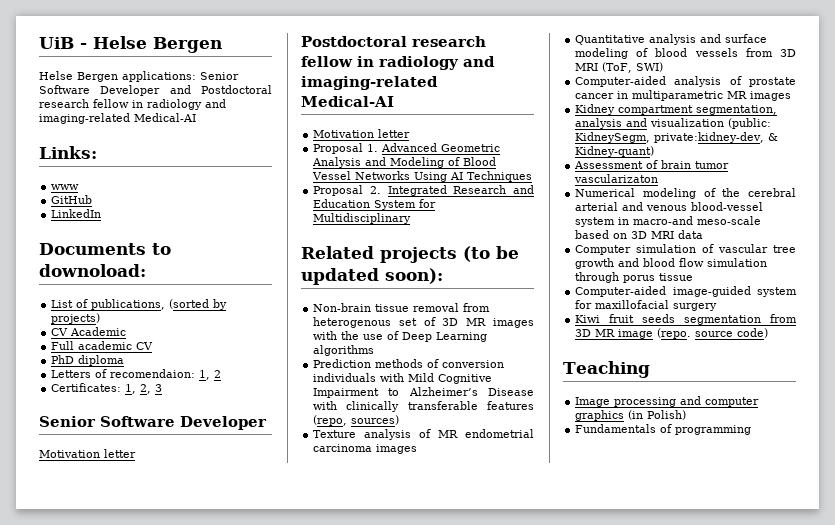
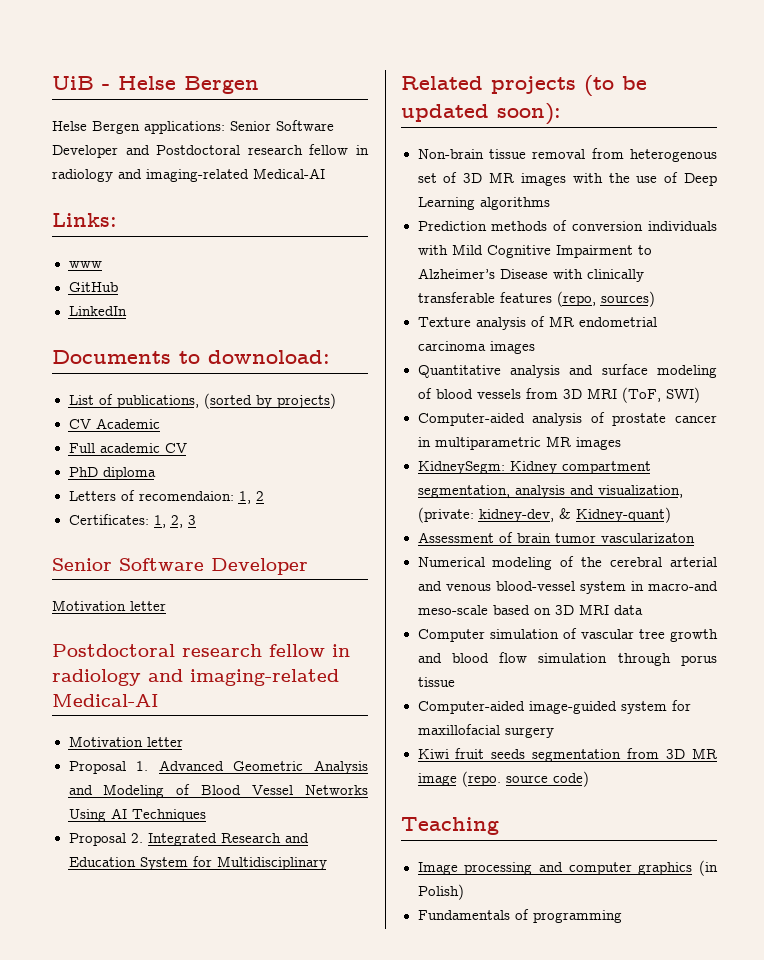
(792, 96) none -> [417,461,505,474] KidneySegm:
[650,118,772,129] [575,132,765,143] visualization (public: KidneySegm, private:kidney-dev, -> [597,485,683,498] [417,507,554,523] visualization, (private: kidney-dev,

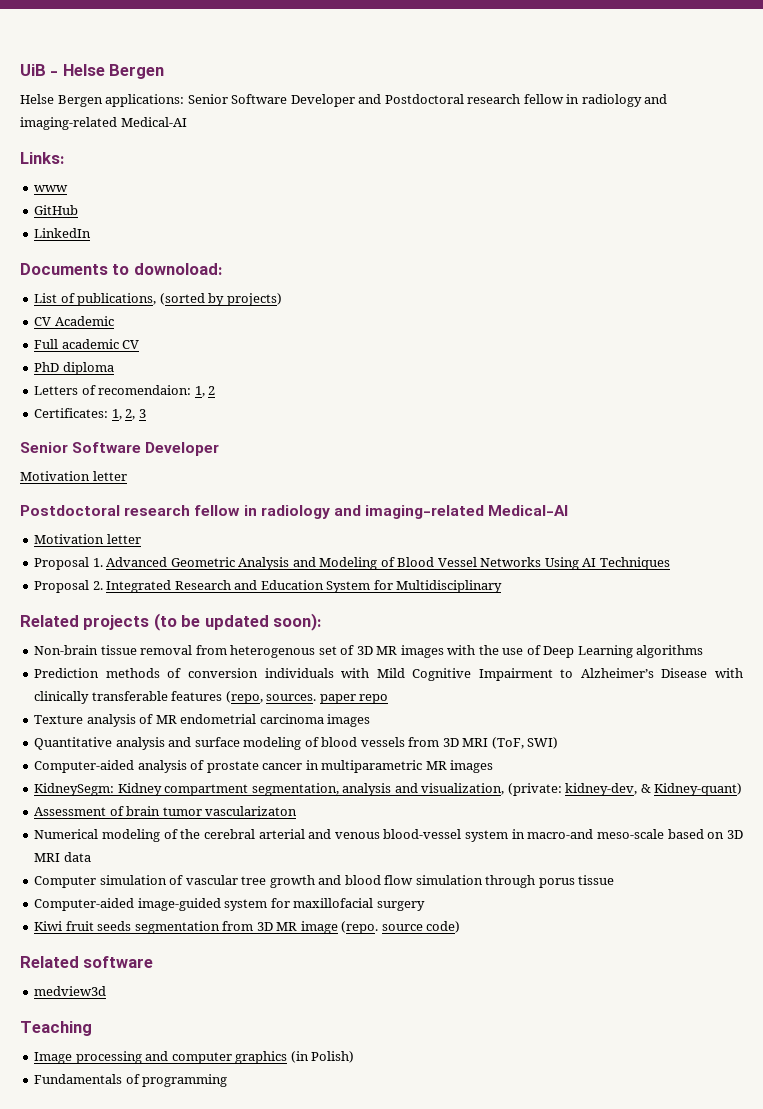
[600,291,655,307] sources) -> [266,694,389,704] sources. paper repo
(589, 779) none -> [20,956,154,968] [34,986,107,996] // Related software // medview3d

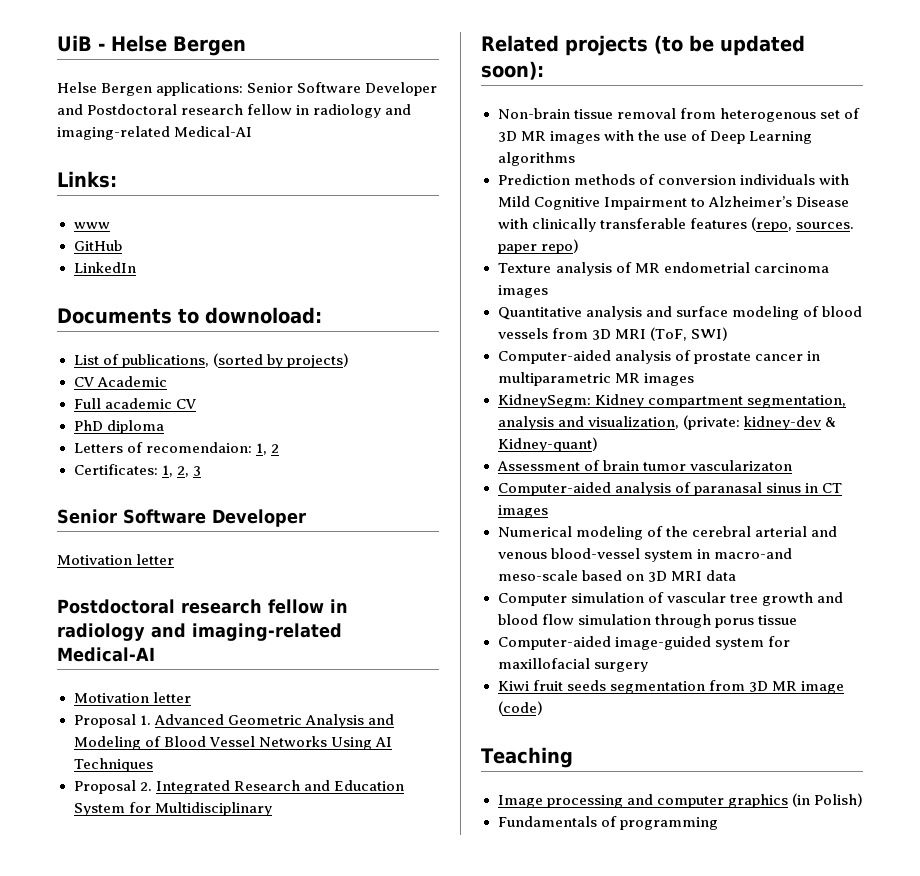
[359,694,389,704] repo -> [540,239,579,254] repo)
[565,783,638,796] kidney-dev, -> [743,416,822,430] kidney-dev
(298, 811) none -> [497,482,842,496] [497,505,548,518] // Computer-aided analysis of paranasal sinus in CT images
[341,921,461,934] [20,956,154,968] [34,986,107,996] (repo. source code) // Related software // medview3d -> [497,701,543,715] (code)

